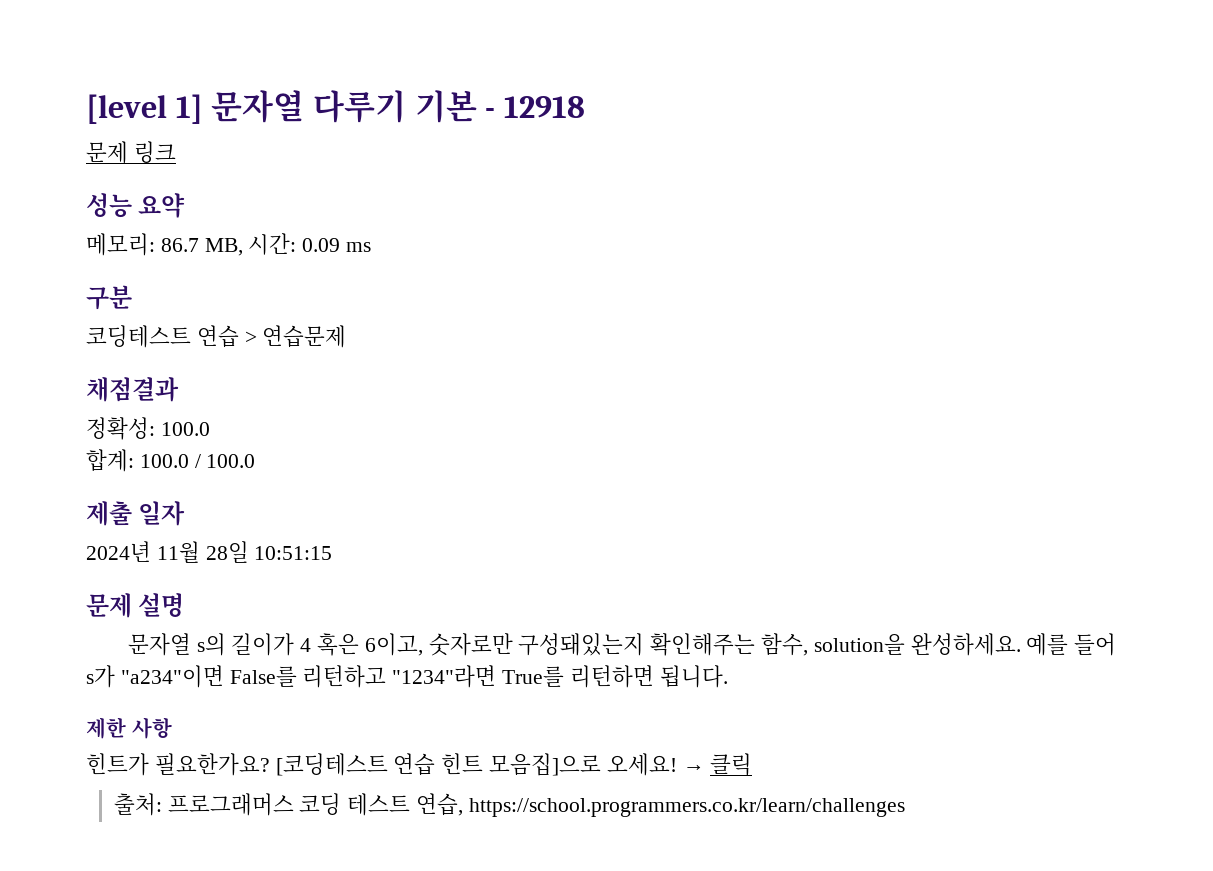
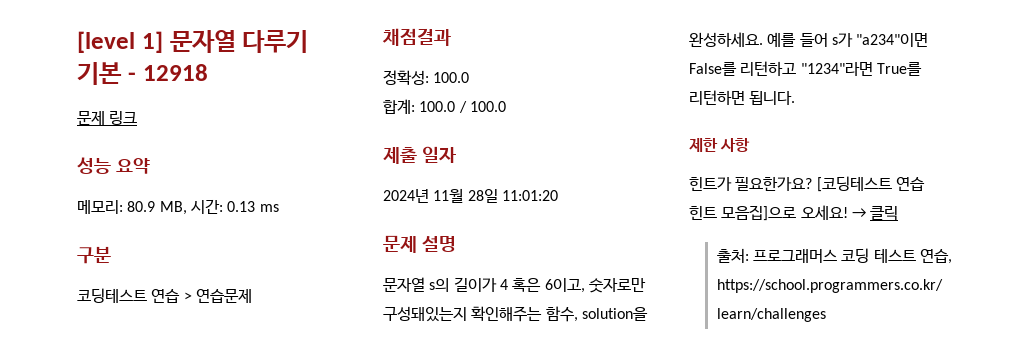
[160,238,199,252] 86.7 -> [127,201,156,212] 80.9
[302,238,341,252] 0.09 -> [227,201,256,212] 0.13
[254,546,333,560] 10:51:15 -> [501,190,558,201] 11:01:20

